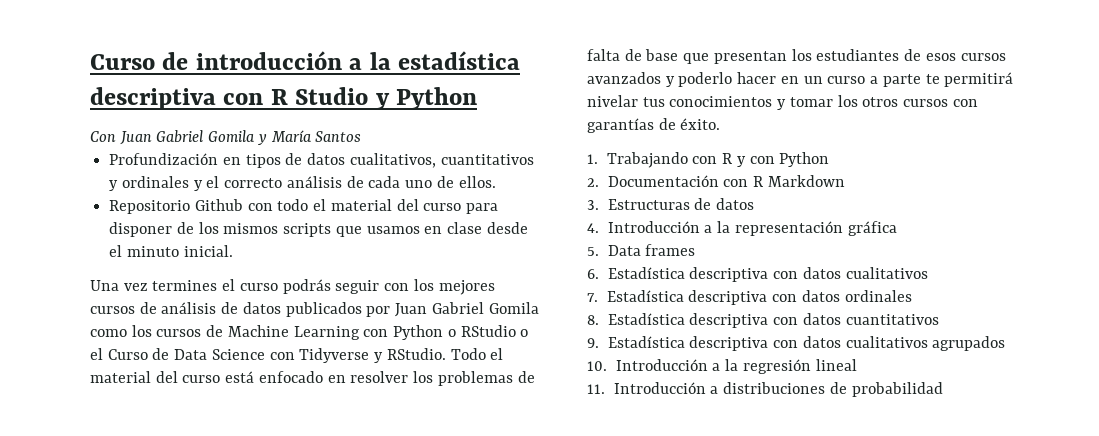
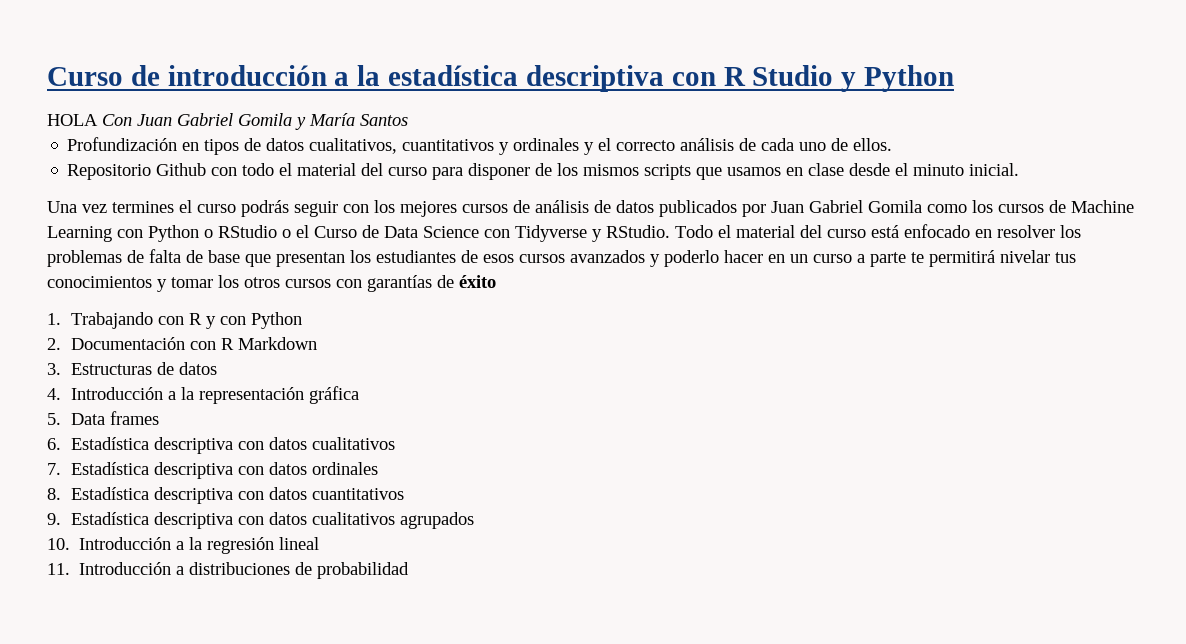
(478, 98) none -> [47,114,98,126] HOLA
[680,118,721,130] éxito. -> [459,275,496,288] éxito

